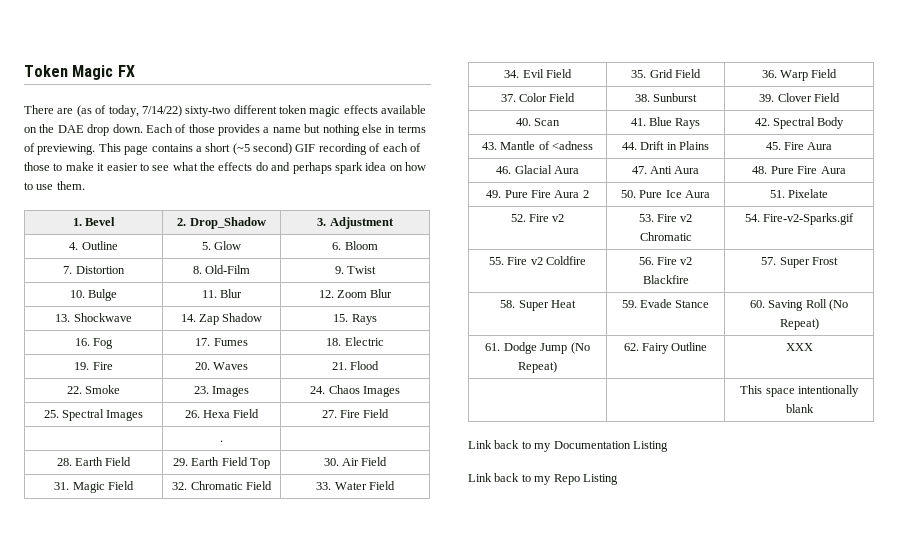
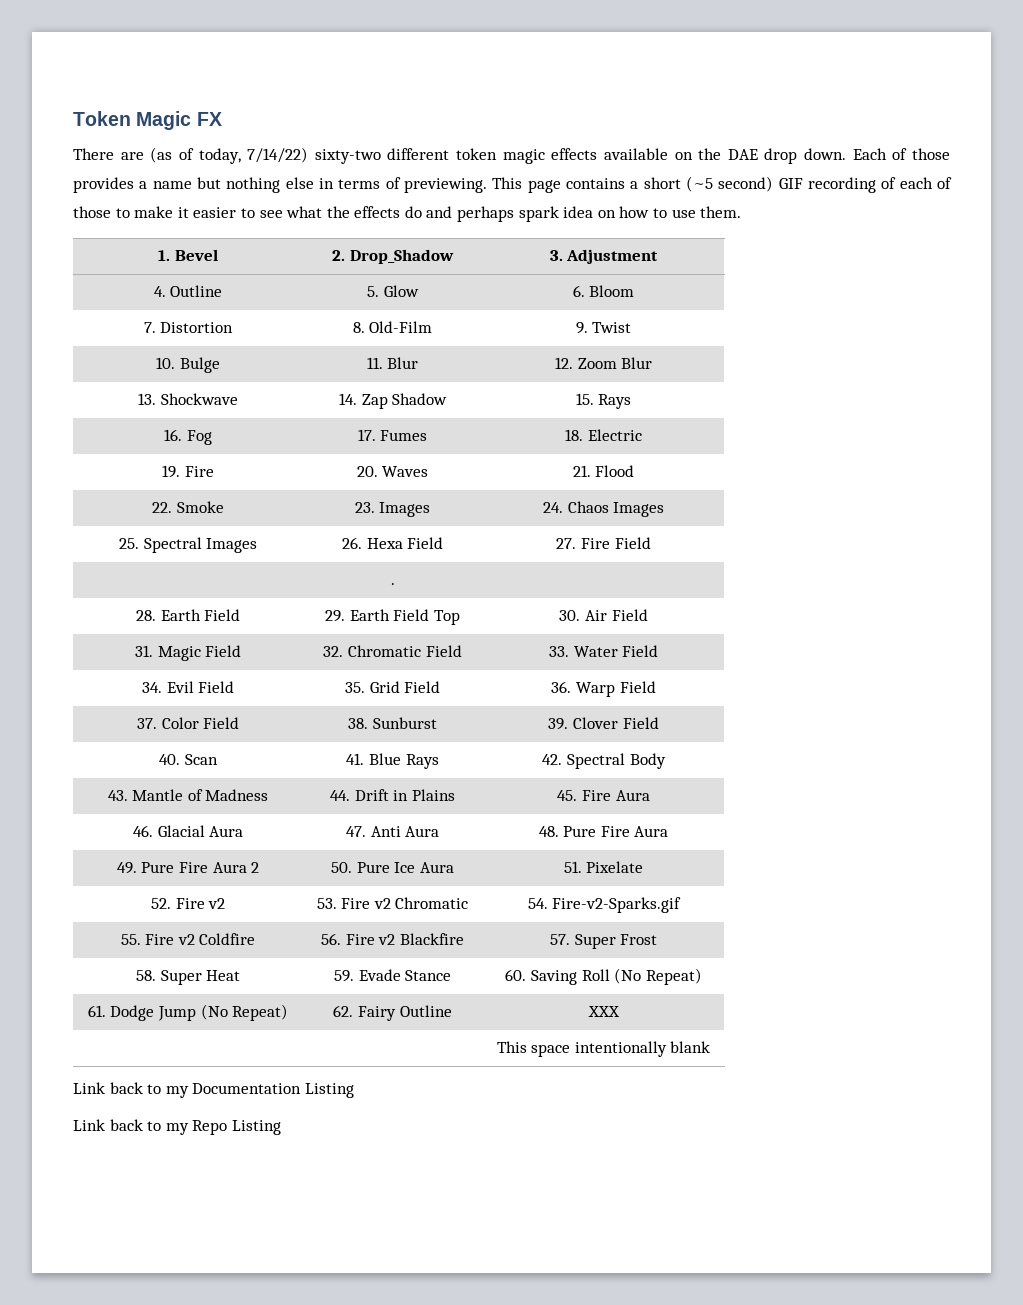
[552,141,594,150] <adness -> [205,789,269,801] Madness

